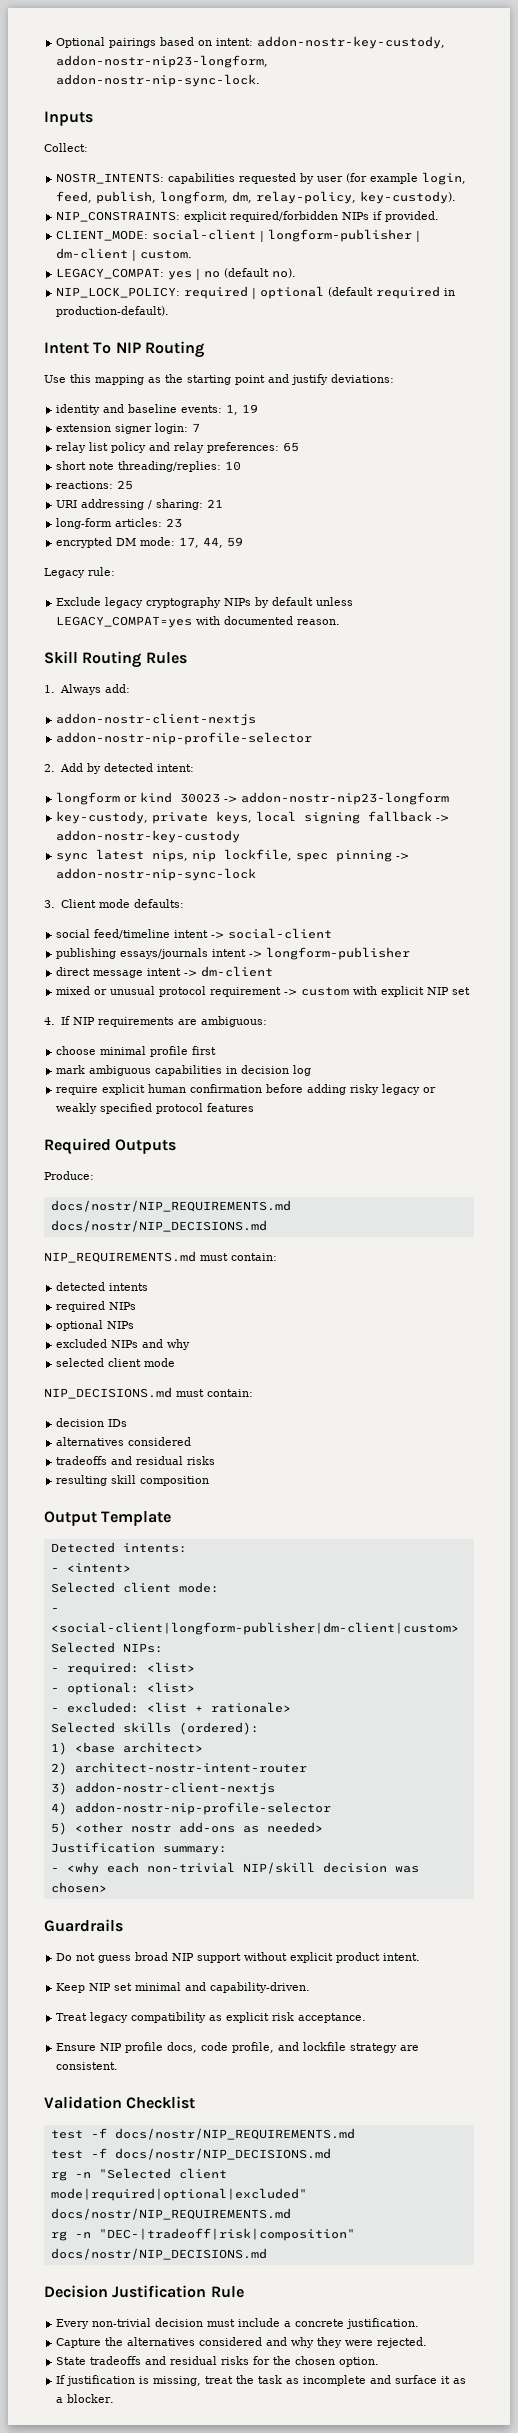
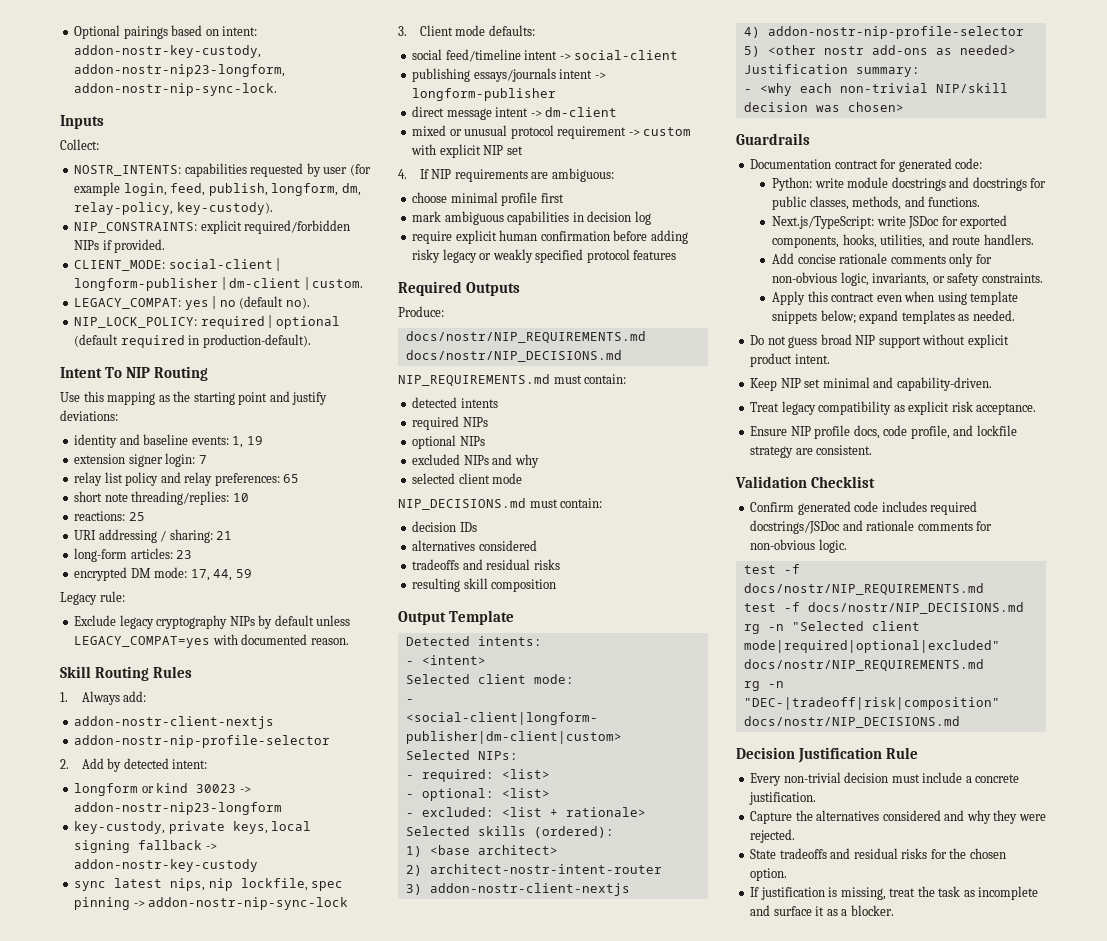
(123, 1925) none -> [750,158,983,172] [772,177,1047,191] [772,196,981,210] [772,215,1008,229] [772,234,1034,248] [772,253,992,267] [772,272,1043,286] [772,291,1019,305] [772,310,1015,324] // Documentation contract for generated code: // Python: write module docstrings and docstrings for public classes, methods, and functions. // Next.js/TypeScript: write JSDoc for exported components, hooks, utilities, and route handlers. // Add concise rationale comments only for non-obvious logic, invariants, or safety constraints. // Apply this contract even when using template snippets below; expand templates as needed.
(196, 2102) none -> [750,501,978,515] [750,520,993,534] [750,539,847,553] // Confirm generated code includes required docstrings/JSDoc and rationale comments for non-obvious logic.

